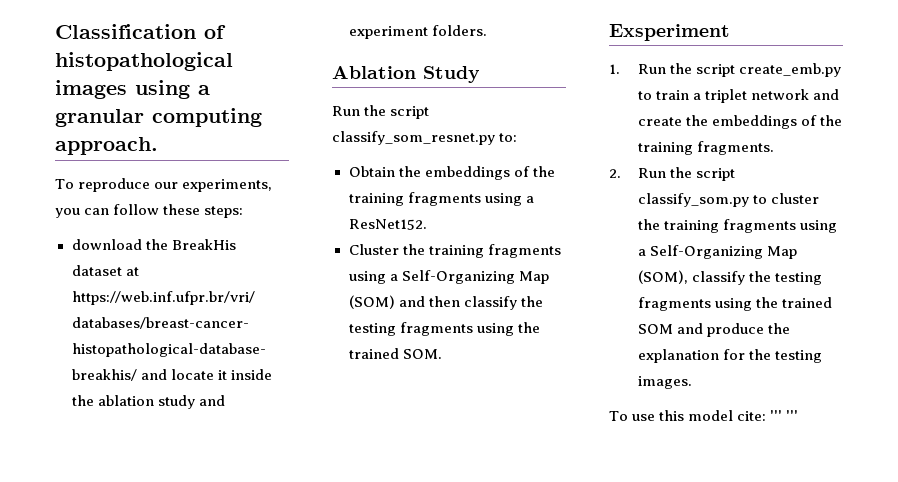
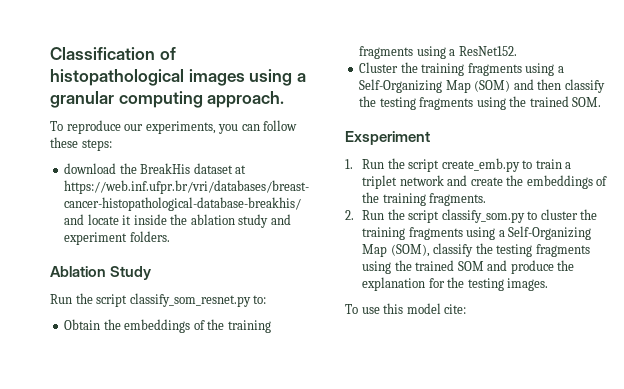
[770,410,799,421] ''' ''' -> (467, 309) none

